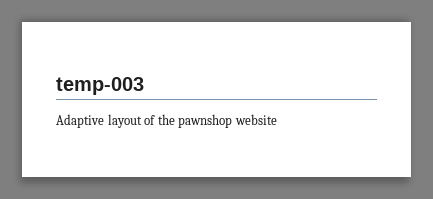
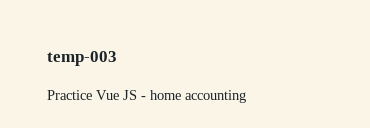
[56,114,277,128] Adaptive layout of the pawnshop website -> [47,90,246,103] Practice Vue JS - home accounting

